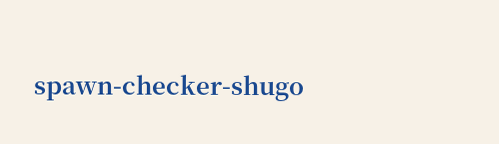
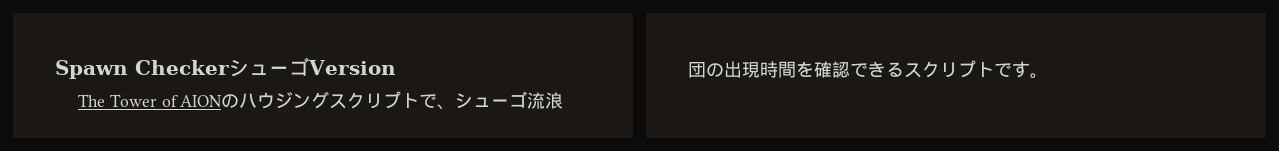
[33,74,304,102] spawn-checker-shugo -> [55,57,396,79] [78,91,564,110] [688,60,1048,79] Spawn CheckerシューゴVersion // The Tower of AIONのハウジングスクリプトで、シューゴ流浪団の出現時間を確認できるスクリプトです。

